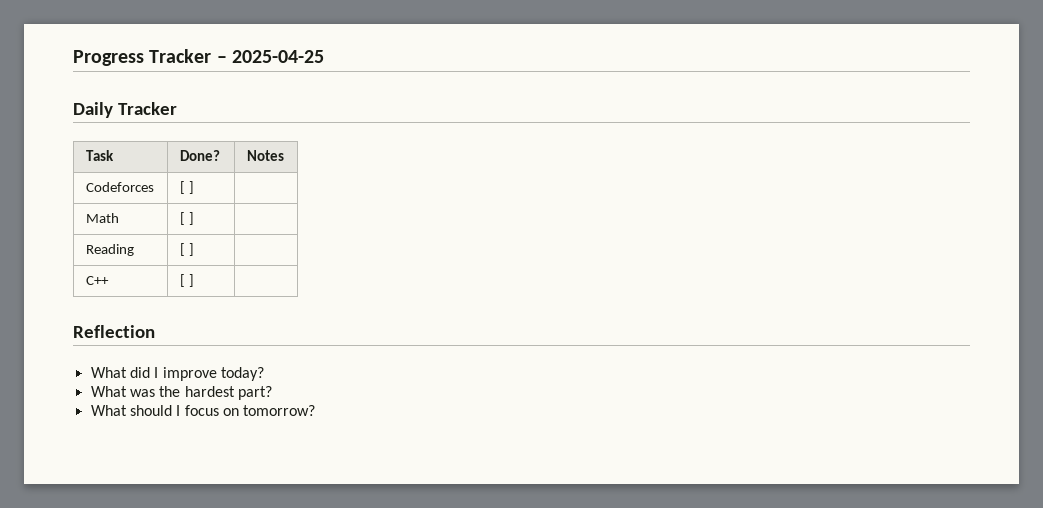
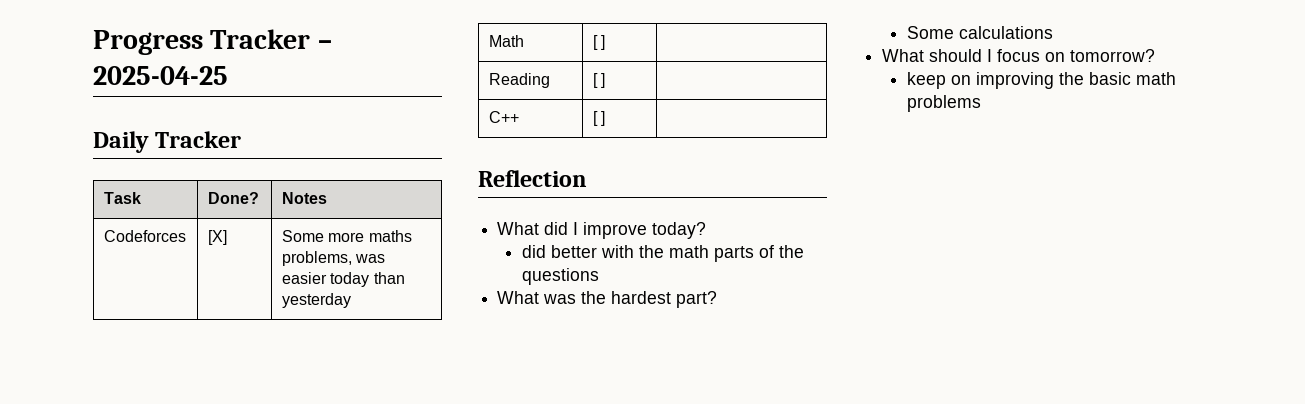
[179,181,194,194] [ ] | -> [207,230,227,245] [281,230,412,242] [281,251,386,266] [281,272,405,287] [281,293,351,308] [X] | Some more maths problems, was easier today than yesterday
(264, 374) none -> [522,245,805,262] [522,268,600,285] // did better with the math parts of the questions
(272, 393) none -> [907,26,1054,39] // Some calculations
(316, 410) none -> [907,72,1177,89] [907,95,982,112] // keep on improving the basic math problems

